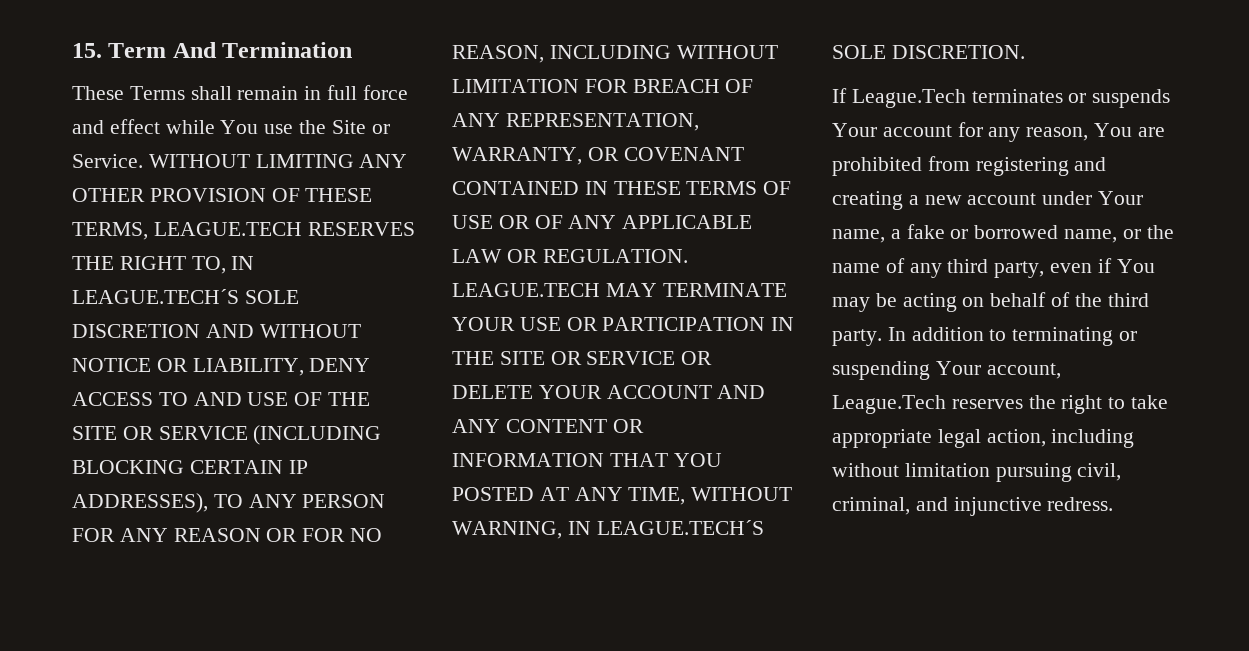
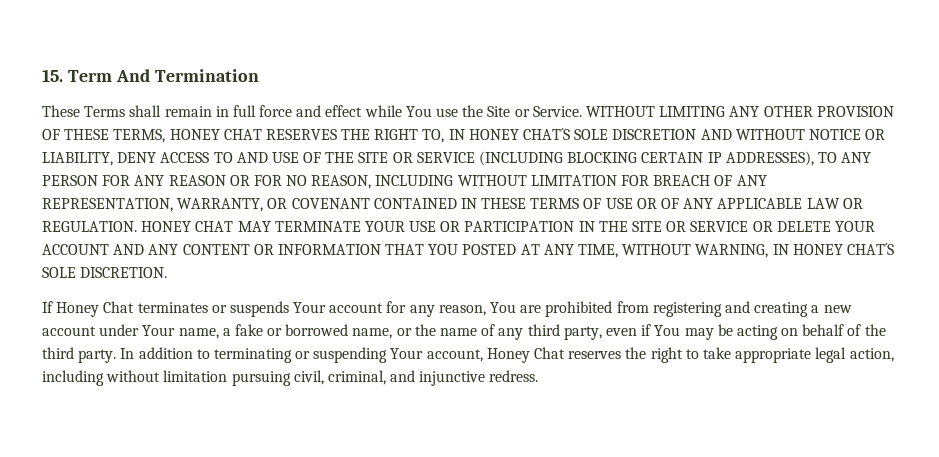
[153,222,302,236] LEAGUE.TECH -> [169,129,262,140] HONEY CHAT
[72,289,239,304] LEAGUE.TECH´S -> [468,128,571,140] HONEY CHAT´S
[452,283,600,297] LEAGUE.TECH -> [141,221,234,232] HONEY CHAT
[596,520,764,535] LEAGUE.TECH´S -> [792,243,894,255] HONEY CHAT´S
[851,89,966,108] League.Tech -> [56,301,135,317] Honey Chat
[832,395,946,414] League.Tech -> [486,347,566,363] Honey Chat

